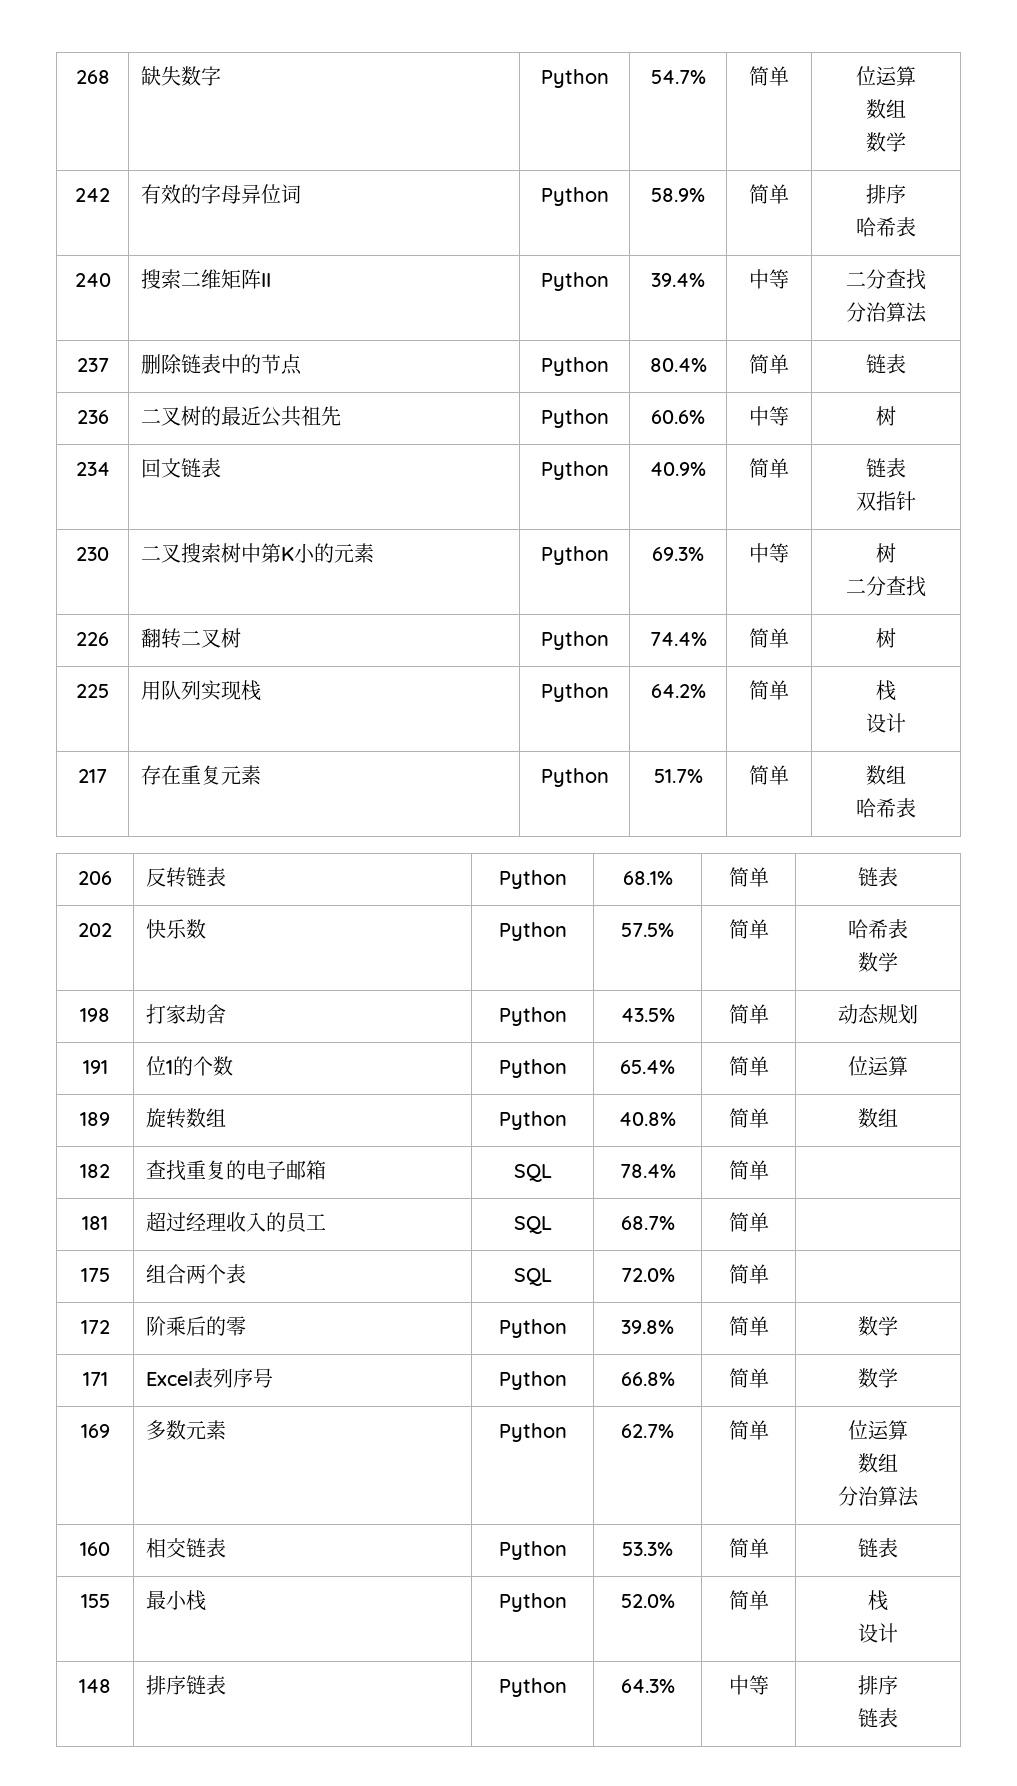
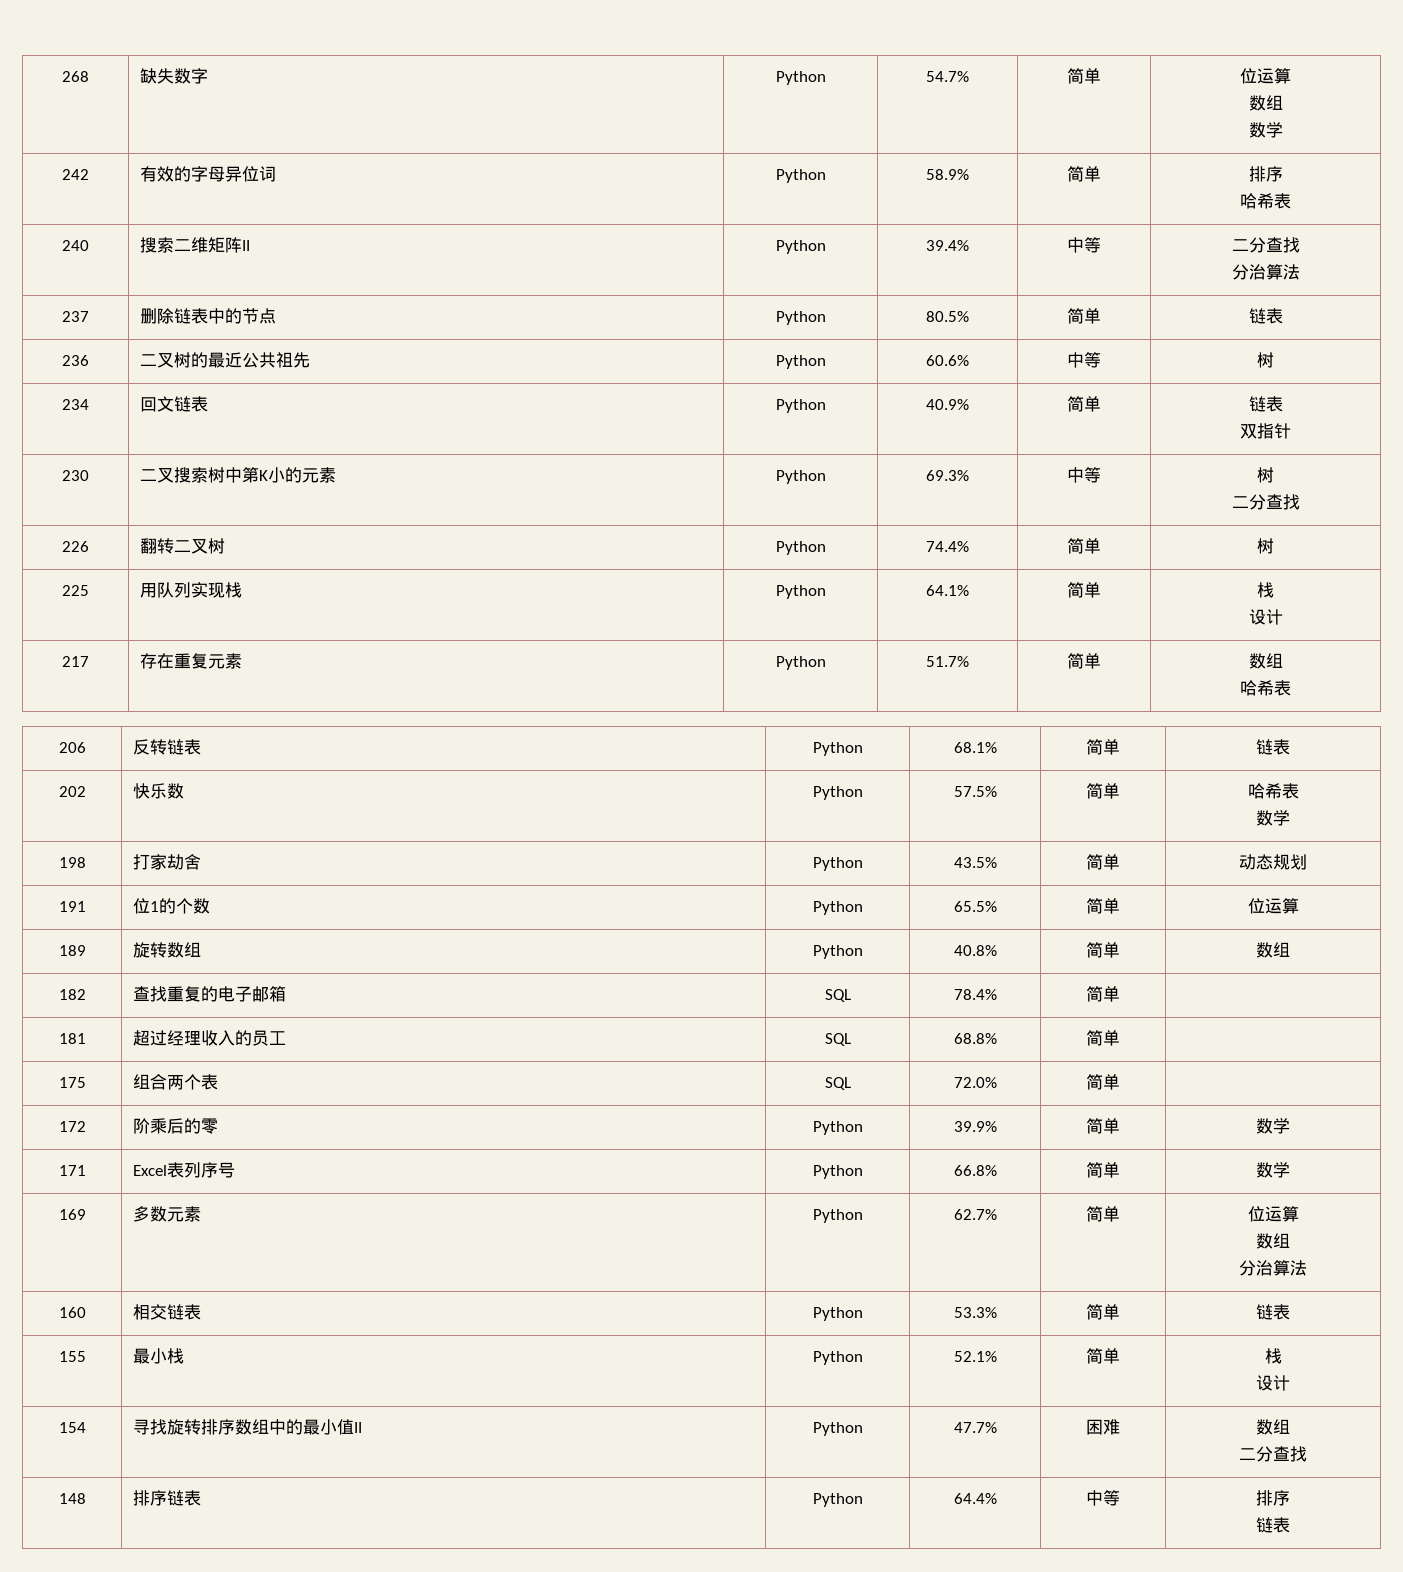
[649,358,707,372] 80.4% -> [926,311,969,322] 80.5%
[650,684,706,698] 64.2% -> [926,585,969,596] 64.1%
[620,1060,675,1074] 65.4% -> [953,901,997,912] 65.5%
[620,1216,675,1230] 68.7% -> [953,1033,997,1044] 68.8%
[621,1320,674,1334] 39.8% -> [953,1121,997,1132] 39.9%
[620,1594,675,1608] [728,1590,769,1610] [868,1590,888,1611] [858,1623,898,1643] 52.0% | 简单 | 栈 // 设计 -> [953,1351,997,1362] [1086,1348,1120,1364] [1264,1348,1282,1364] [1256,1375,1290,1391] [58,1422,86,1433] [132,1419,362,1435] [812,1422,863,1436] [953,1422,997,1433] [1086,1419,1120,1435] [1256,1419,1290,1435] [1239,1446,1307,1462] 52.1% | 简单 | 栈 // 设计 // 154 | 寻找旋转排序数组中的最小值II | Python | 47.7% | 困难 | 数组 // 二分查找
[620,1679,675,1693] 64.3% -> [953,1493,997,1504] 64.4%

